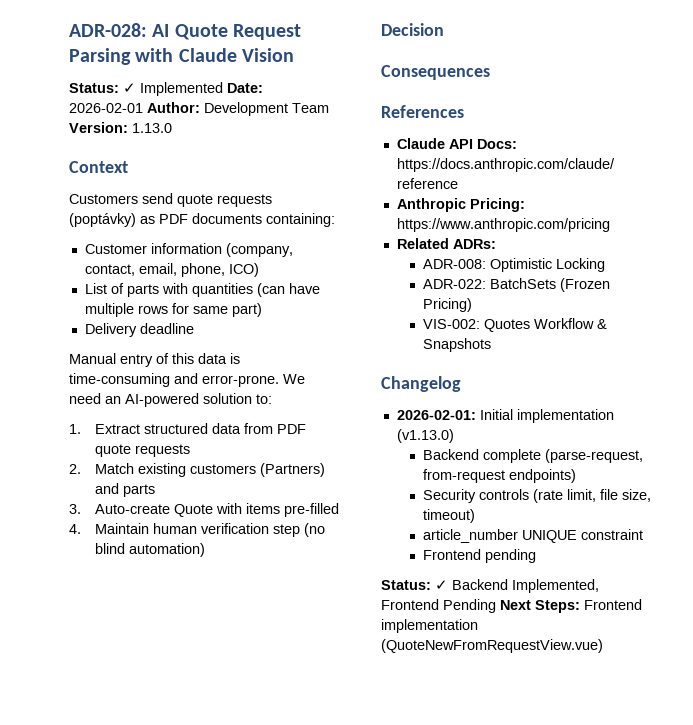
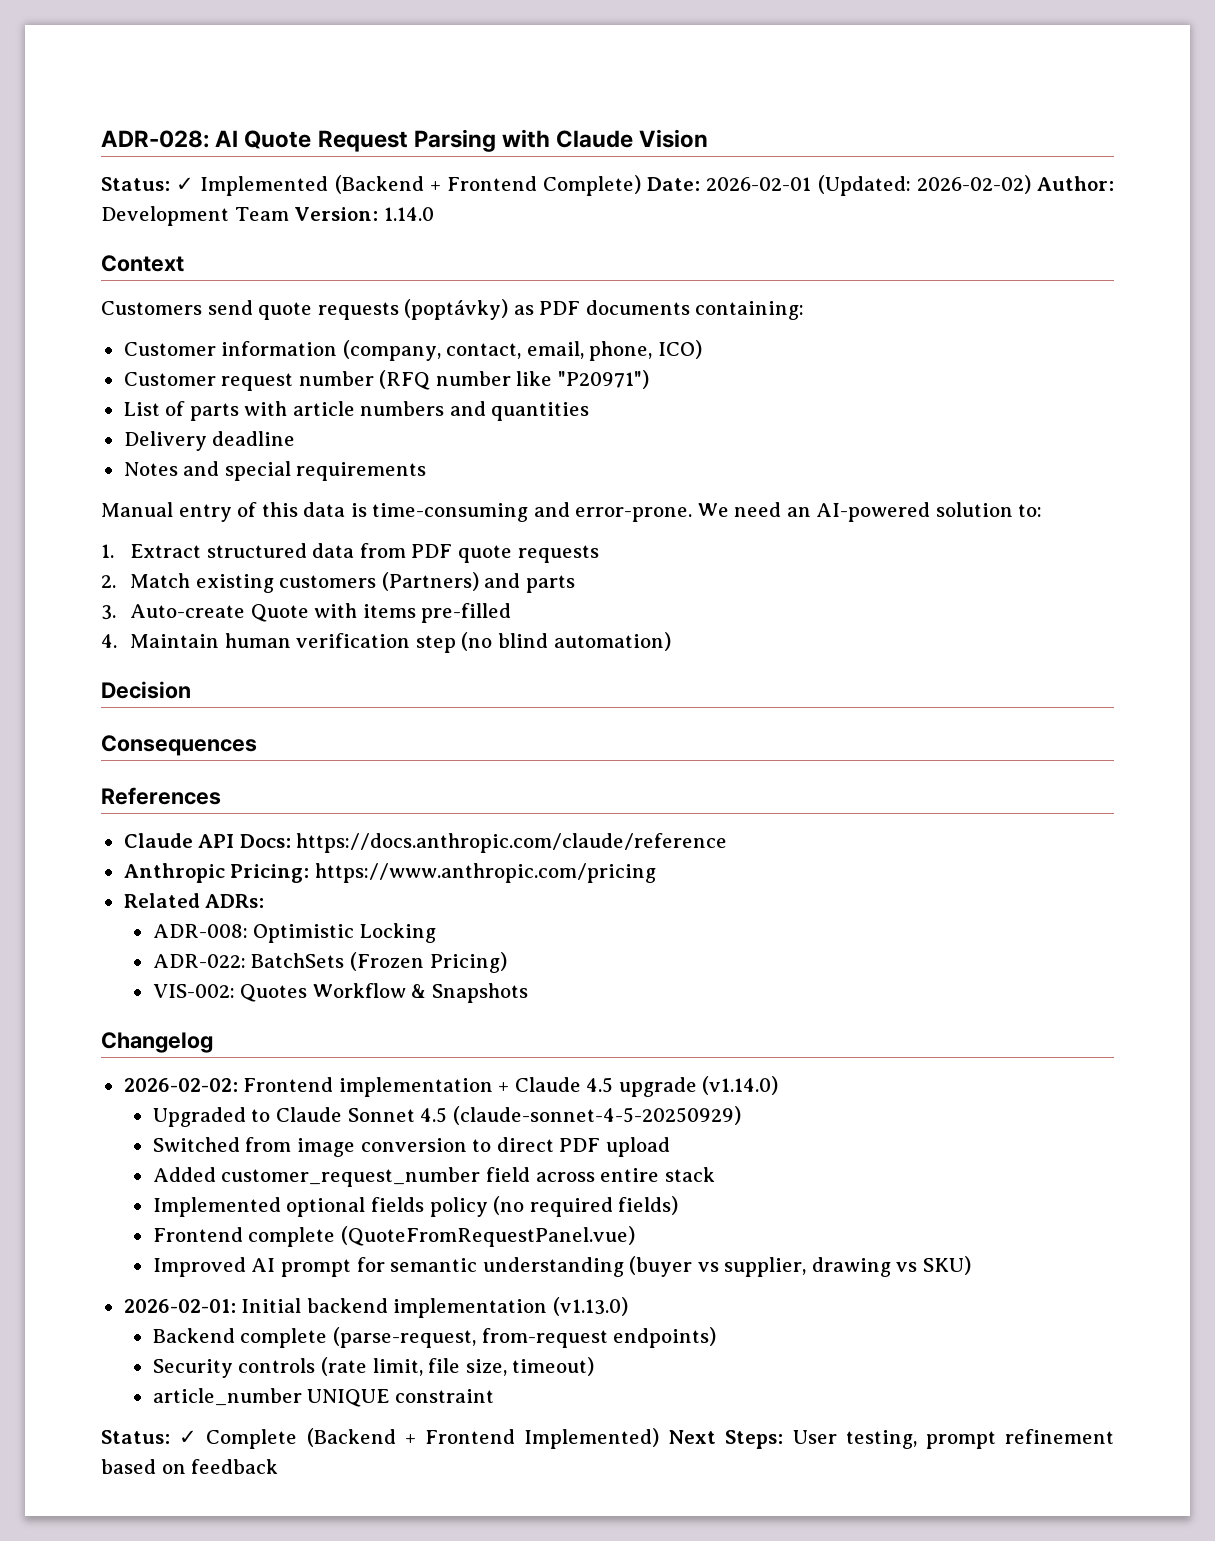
[227,83,263,93] [69,103,143,113] Date: 2026-02-01 -> [334,175,1031,196] (Backend + Frontend Complete) Date: 2026-02-01 (Updated: 2026-02-02)
[132,123,172,133] 1.13.0 -> [383,207,434,221] 1.14.0
[84,283,320,297] [84,303,262,317] [84,323,194,337] List of parts with quantities (can have multiple rows for same part) // Delivery deadline -> [123,370,649,391] [123,401,590,421] [123,431,296,451] [123,461,427,481] Customer request number (RFQ number like "P20971") // List of parts with article numbers and quantities // Delivery deadline // Notes and special requirements
(461, 384) none -> [123,1076,779,1097] [152,1106,741,1127] [152,1137,670,1157] [152,1167,715,1187] [152,1196,679,1217] [152,1226,635,1247] [152,1256,971,1277] // 2026-02-02: Frontend implementation + Claude 4.5 upgrade (v1.14.0) // Upgraded to Claude Sonnet 4.5 (claude-sonnet-4-5-20250929) // Switched from image conversion to direct PDF upload // Added customer_request_number field across entire stack // Implemented optional fields policy (no required fields) // Frontend complete (QuoteFromRequestPanel.vue) // Improved AI prompt for semantic understanding (buyer vs supplier, drawing vs SKU)
(513, 414) none -> [306,1298,388,1313] backend
[423,549,537,563] [381,579,599,593] [381,599,642,613] [381,619,478,633] [381,639,603,653] // Frontend pending // Status: ✓ Backend Implemented, Frontend Pending Next Steps: Frontend implementation (QuoteNewFromRequestView.vue) -> [101,1428,1114,1449] [101,1459,279,1474] // Status: ✓ Complete (Backend + Frontend Implemented) Next Steps: User testing, prompt refinement based on feedback

